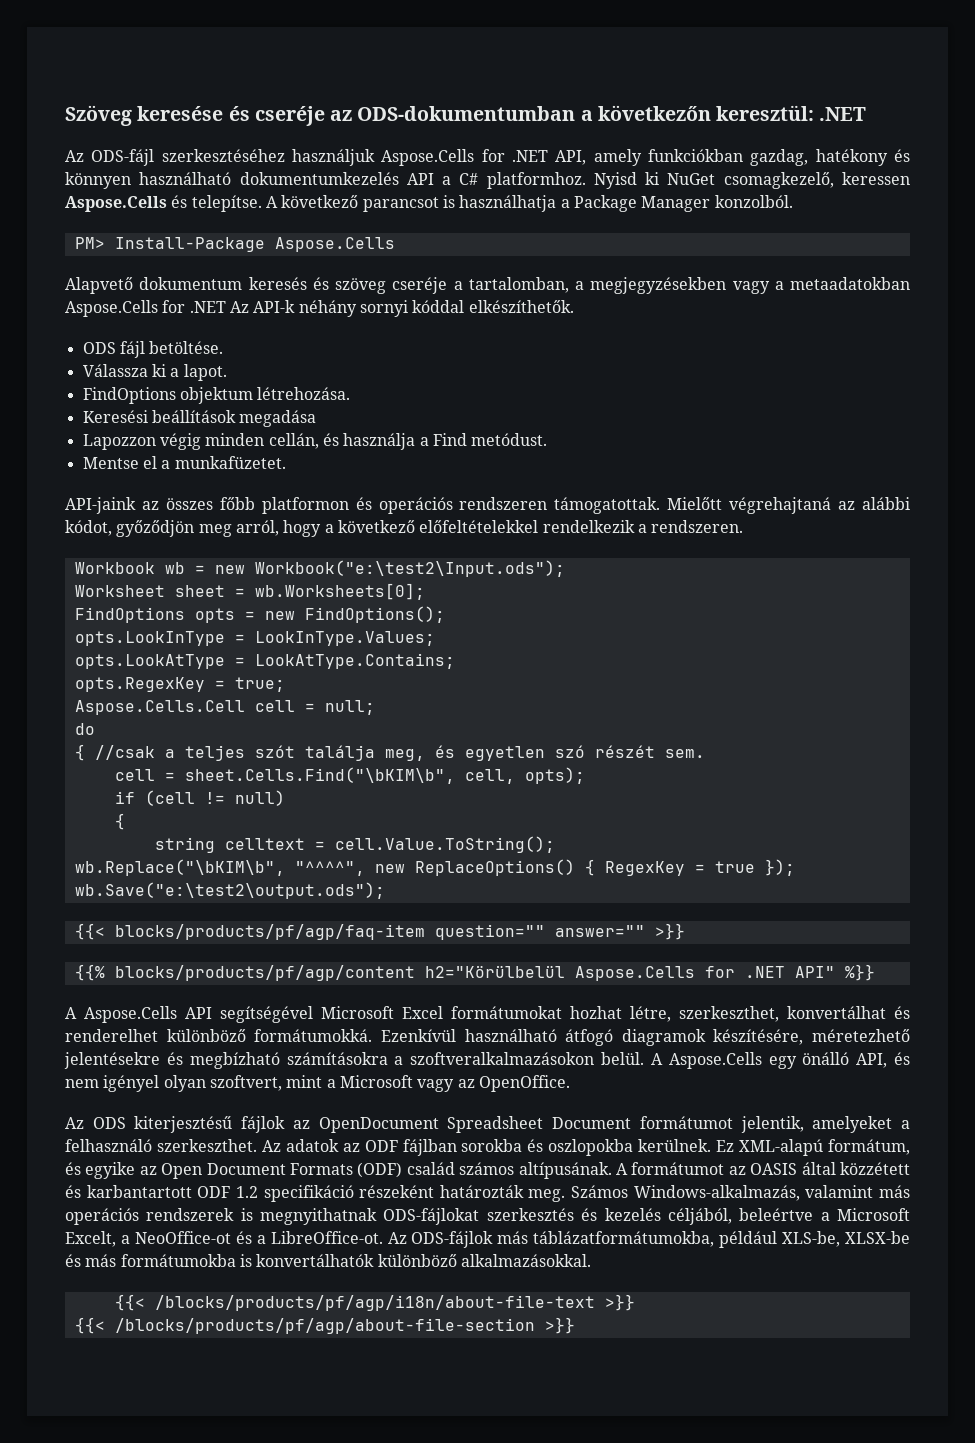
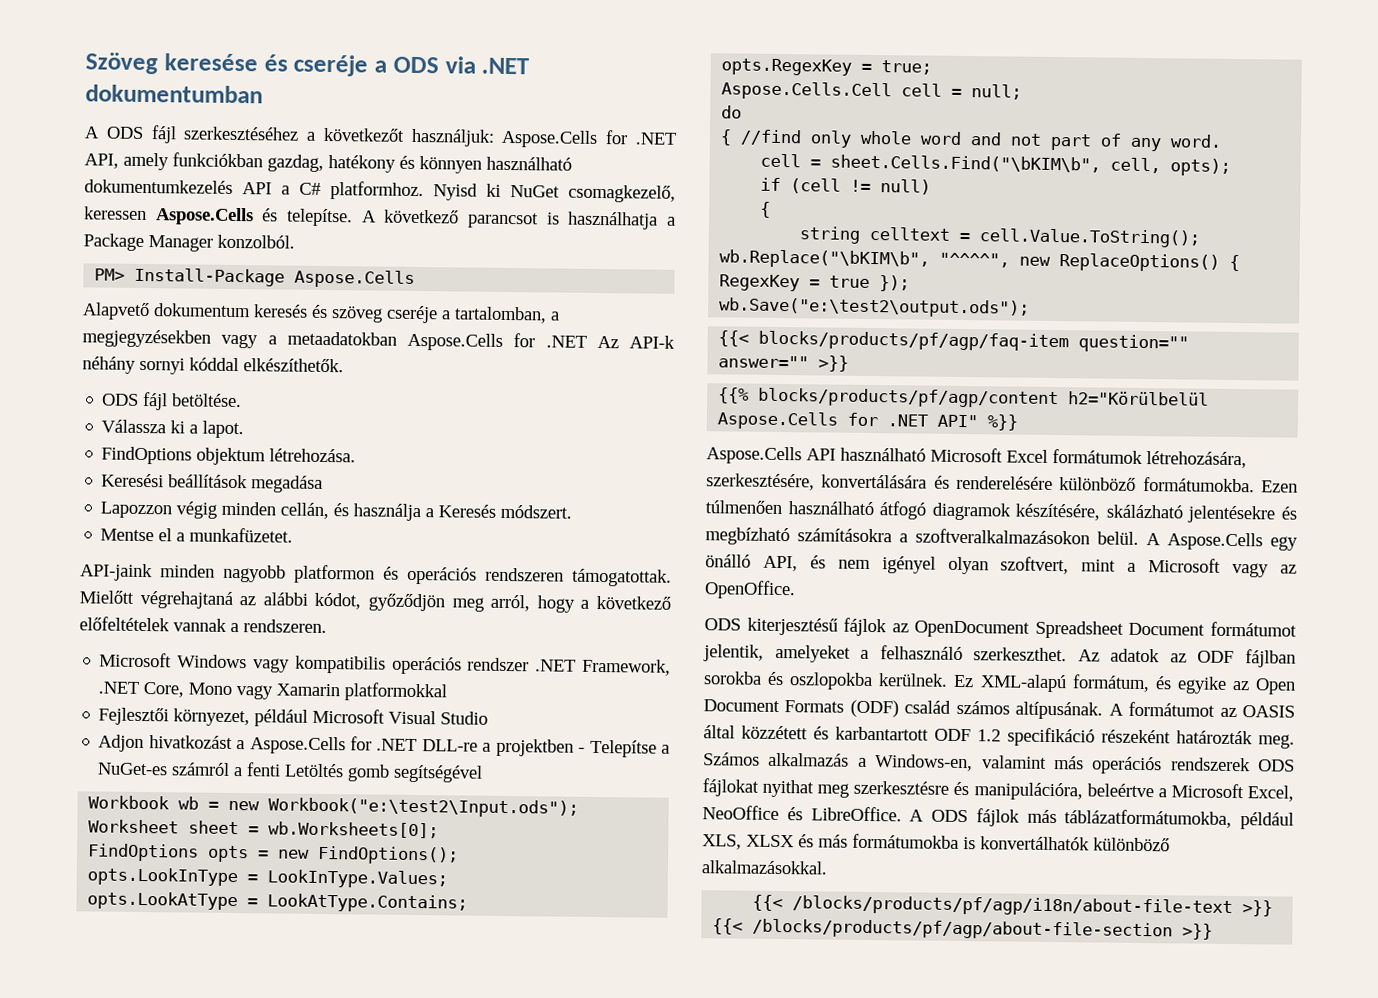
[330,105,867,121] [65,149,375,166] az ODS-dokumentumban a következőn keresztül: .NET // Az ODS-fájl szerkesztéséhez használjuk -> [374,56,531,75] [85,84,263,104] [84,125,495,147] a ODS via .NET dokumentumban // A ODS fájl szerkesztéséhez a következőt használjuk:
[432,433,548,446] Find metódust. -> [438,504,573,519] Keresés módszert.
[141,497,255,510] az összes főbb -> [160,564,286,583] minden nagyobb
[419,520,635,533] előfeltételekkel rendelkezik -> [79,616,227,632] előfeltételek vannak
(744, 526) none -> [99,652,671,676] [98,681,448,702] [98,707,489,727] [98,734,670,758] [97,762,484,783] // Microsoft Windows vagy kompatibilis operációs rendszer .NET Framework, .NET Core, Mono vagy Xamarin platformokkal // Fejlesztői környezet, például Microsoft Visual Studio // Adjon hivatkozást a Aspose.Cells for .NET DLL-re a projektben - Telepítse a NuGet-es számról a fenti Letöltés gomb segítségével
[94,745,705,761] //csak a teljes szót találja meg, és egyetlen szó részét sem. -> [740,129,1223,152] //find only whole word and not part of any word.
[65,1007,77,1019] A -> (1019, 422) none
[220,1006,313,1023] segítségével -> [840,447,926,462] használható
[451,1006,910,1022] [65,1029,456,1042] formátumokat hozhat létre, szerkeszthet, konvertálhat és renderelhet különböző formátumokká. Ezenkívül -> [1052,448,1247,469] [706,473,1298,493] [705,500,782,515] formátumok létrehozására, szerkesztésére, konvertálására és renderelésére különböző formátumokba. Ezen túlmenően
[812,1029,910,1042] méretezhető -> [1105,504,1183,519] skálázható
[65,1117,84,1129] Az -> (796, 590) none
[633,1185,800,1201] Windows-alkalmazás, -> [768,752,974,772] alkalmazás a Windows-en,
[240,1208,911,1225] [65,1231,494,1248] is megnyithatnak ODS-fájlokat szerkesztés és kezelés céljából, beleértve a Microsoft Excelt, a NeoOffice-ot és a LibreOffice-ot. Az ODS-fájlok -> [1258,759,1295,772] [702,778,1294,802] [702,805,1020,827] ODS fájlokat nyithat meg szerkesztésre és manipulációra, beleértve a Microsoft Excel, NeoOffice és LibreOffice. A ODS fájlok
[782,1231,910,1247] XLS-be, XLSX-be -> [702,834,795,850] XLS, XLSX

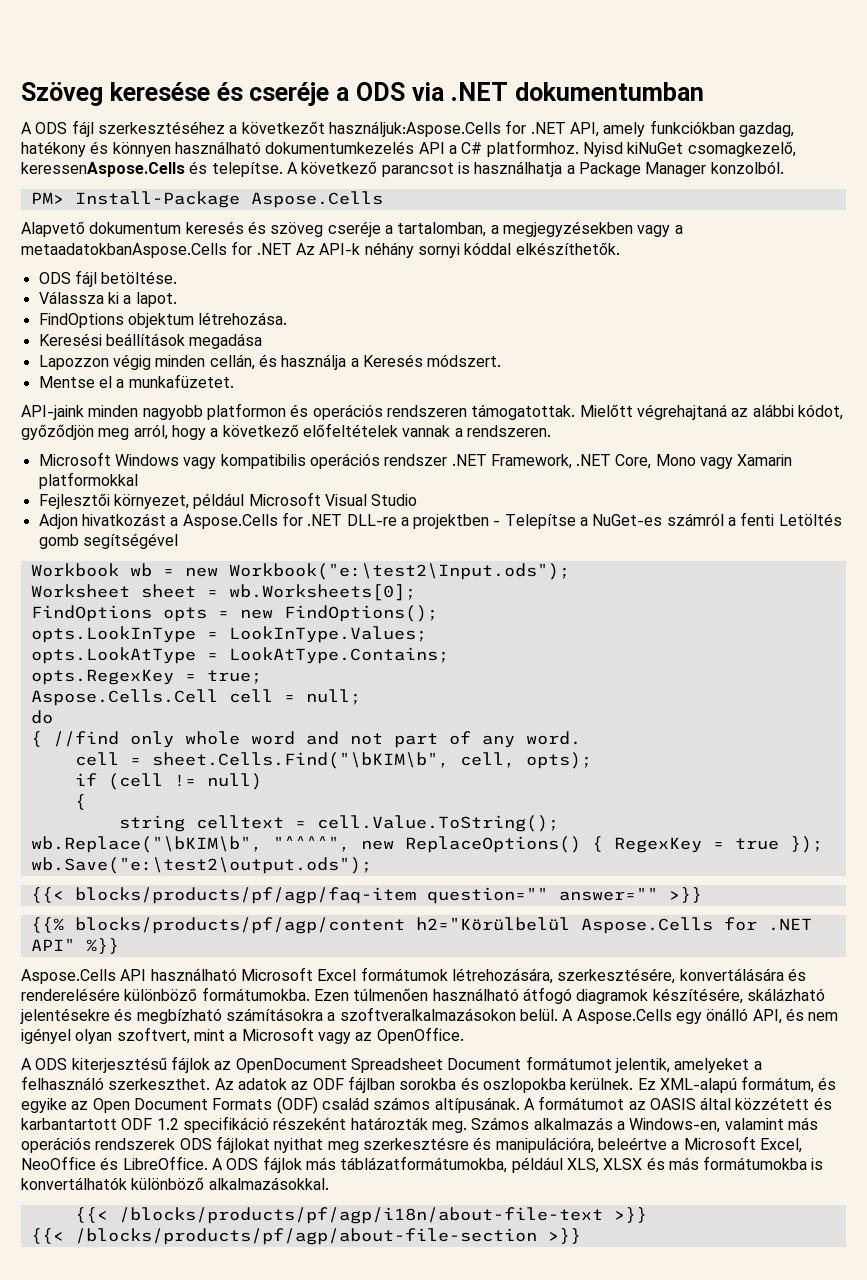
[410,128,599,148] használjuk: Aspose.Cells -> [328,121,501,137] használjuk:Aspose.Cells
[486,183,676,203] [84,206,254,226] ki NuGet csomagkezelő, keressen Aspose.Cells -> [627,141,796,157] [21,162,185,177] kiNuGet csomagkezelő, keressenAspose.Cells
[286,331,503,351] metaadatokban Aspose.Cells -> [21,243,227,258] metaadatokbanAspose.Cells
(796, 590) none -> [21,1058,32,1070] A

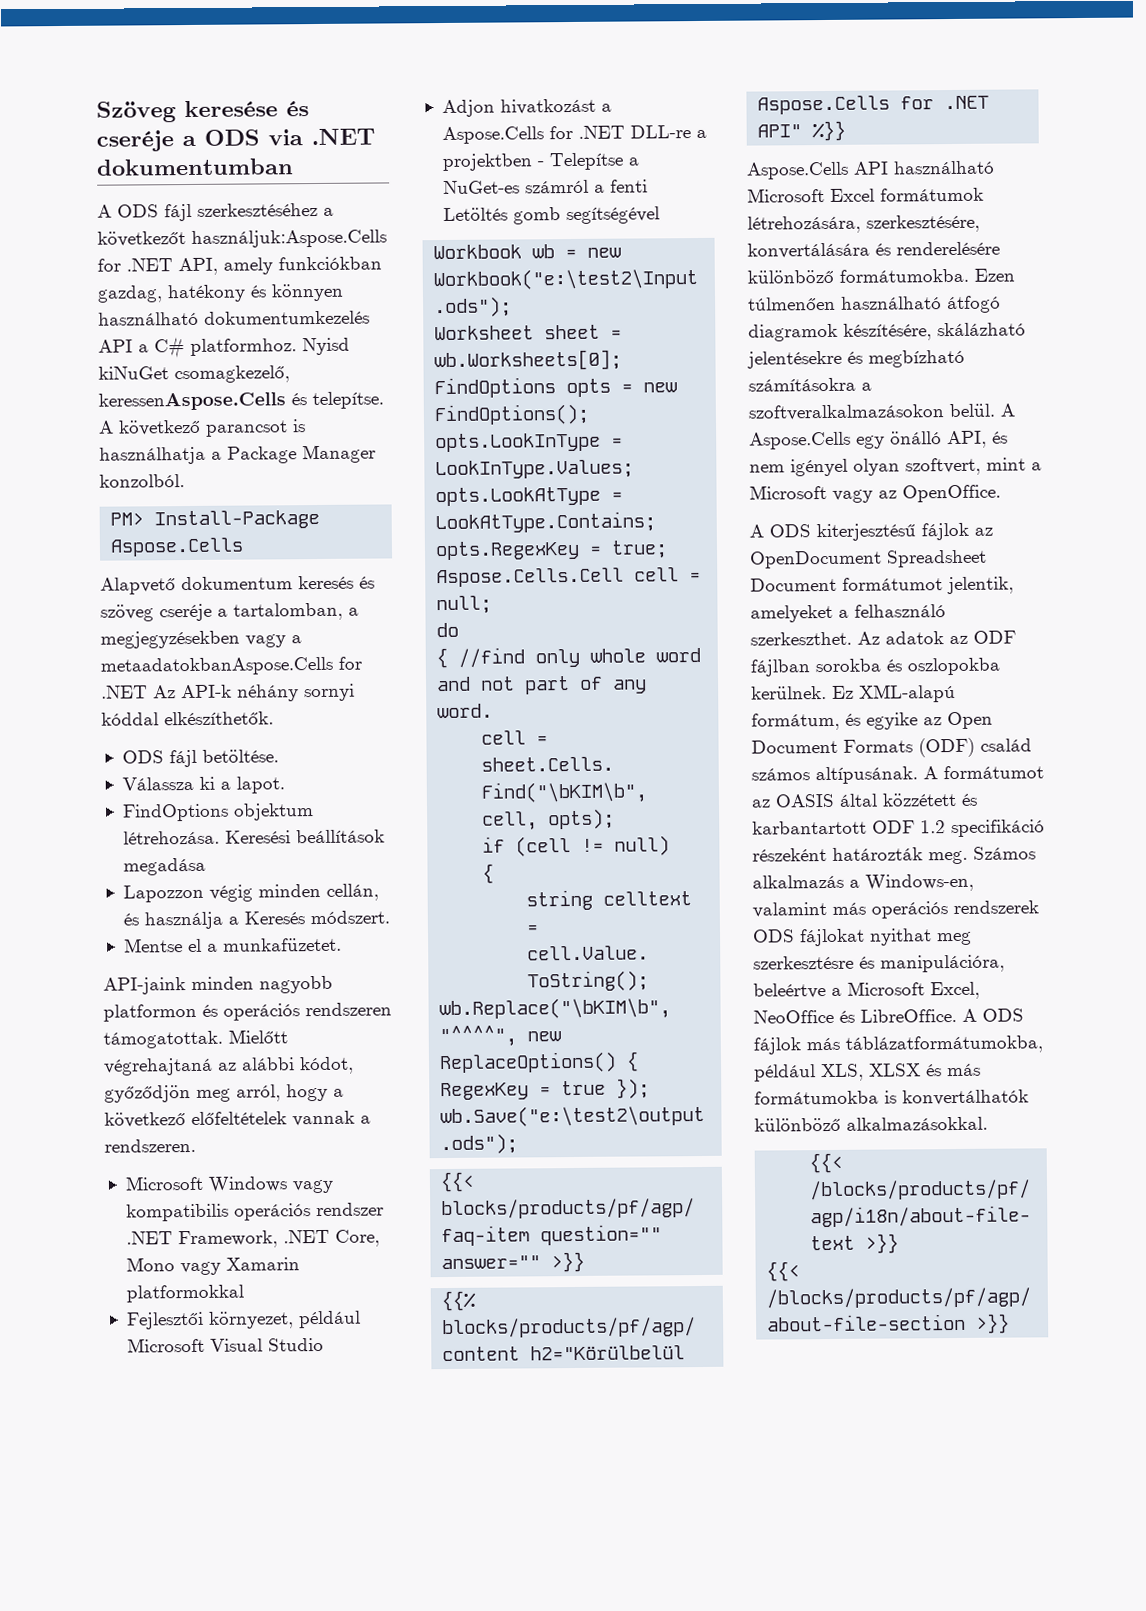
(288, 318) // -> (220, 837) none

